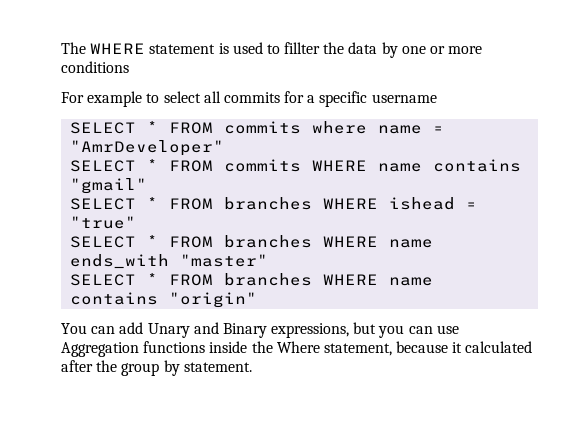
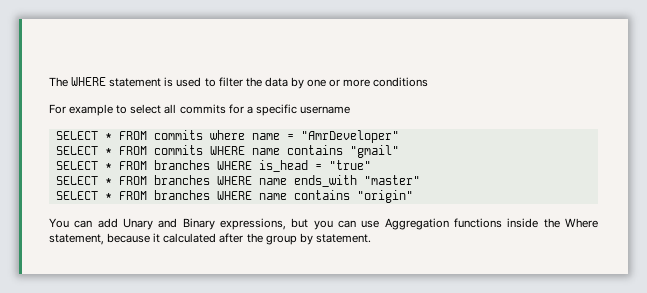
[284,42,321,54] fillter -> [218,77,243,87] filter
[389,197,456,210] ishead -> [258,160,308,172] is_head

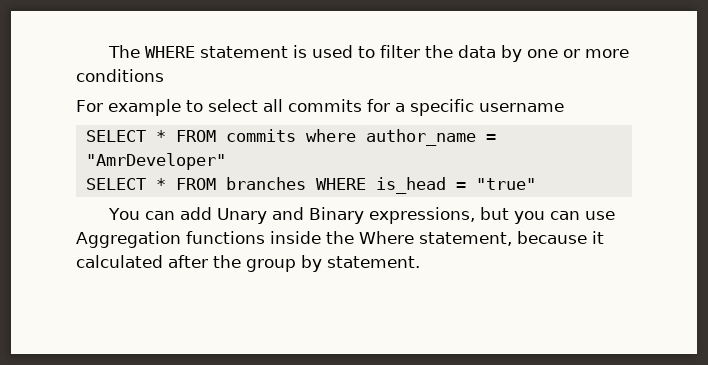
[251,133,280,140] name -> [365,129,476,146] author_name
[55,145,399,158] // SELECT * FROM commits WHERE name contains "gmail" -> (226, 161) none
[55,175,420,187] [55,190,413,203] // SELECT * FROM branches WHERE name ends_with "master" // SELECT * FROM branches WHERE name contains "origin" -> (536, 184) none

